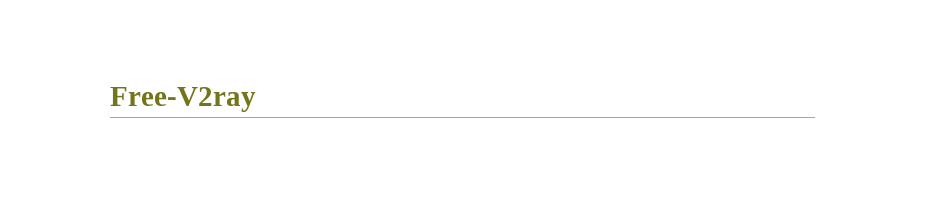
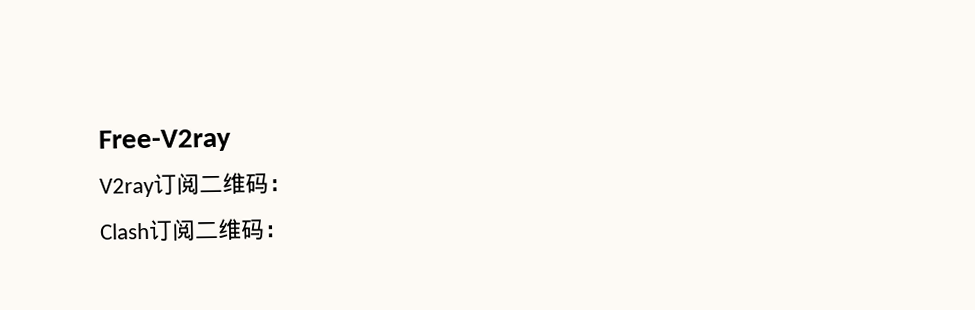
(256, 99) none -> [99,172,292,198] [99,218,288,242] // V2ray订阅二维码： // Clash订阅二维码：

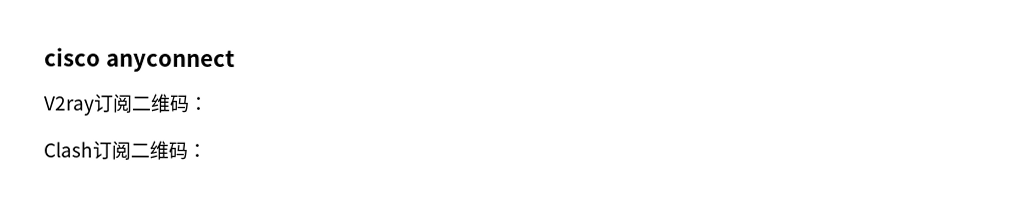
[98,128,231,153] Free-V2ray -> [44,47,235,73] cisco anyconnect

